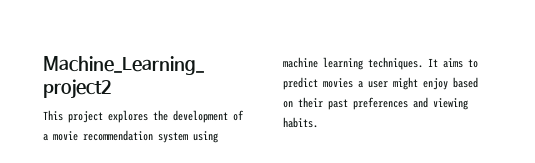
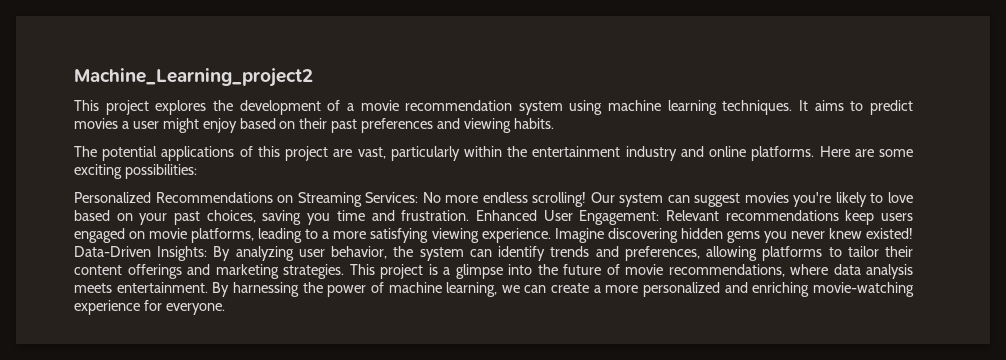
(318, 122) none -> [74,146,913,161] [74,164,197,179] [74,192,913,207] [74,210,913,225] [74,228,913,243] [74,246,914,261] [74,264,913,279] [74,282,914,297] [74,300,225,315] // The potential applications of this project are vast, particularly within the entertainment industry and online platforms. Here are some exciting possibilities: // Personalized Recommendations on Streaming Services: No more endless scrolling! Our system can suggest movies you're likely to love based on your past choices, saving you time and frustration. Enhanced User Engagement: Relevant recommendations keep users engaged on movie platforms, leading to a more satisfying viewing experience. Imagine discovering hidden gems you never knew existed! Data-Driven Insights: By analyzing user behavior, the system can identify trends and preferences, allowing platforms to tailor their content offerings and marketing strategies. This project is a glimpse into the future of movie recommendations, where data analysis meets entertainment. By harnessing the power of machine learning, we can create a more personalized and enriching movie-watching experience for everyone.

